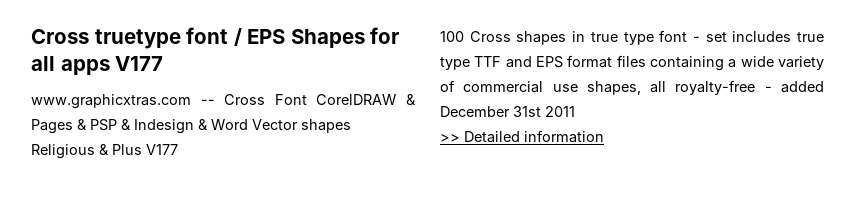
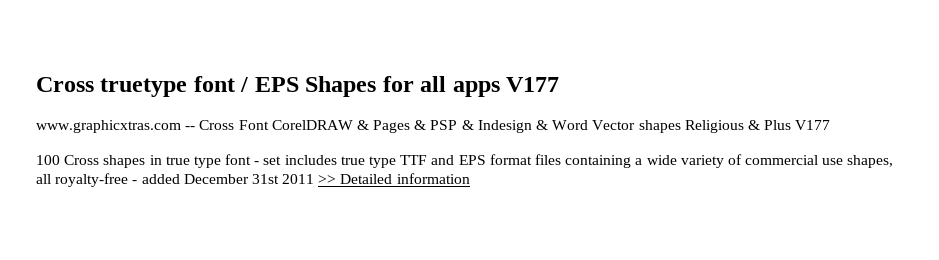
(575, 111) // -> (315, 179) none

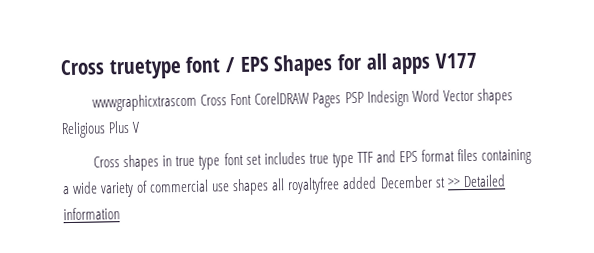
[36,120,196,133] www.graphicxtras.com -- -> [92,93,198,112] wwwgraphicxtrascom
[356,120,831,133] [36,155,60,165] & Pages & PSP & Indesign & Word Vector shapes Religious & Plus V177 // 100 -> [312,88,513,108] [61,120,141,139] Pages PSP Indesign Word Vector shapes Religious Plus V //
[254,161,260,165] - -> (244, 159) none
[847,155,894,168] [36,173,315,187] shapes, all royalty-free - added December 31st 2011 -> [232,175,446,196] shapes all royaltyfree added December st

